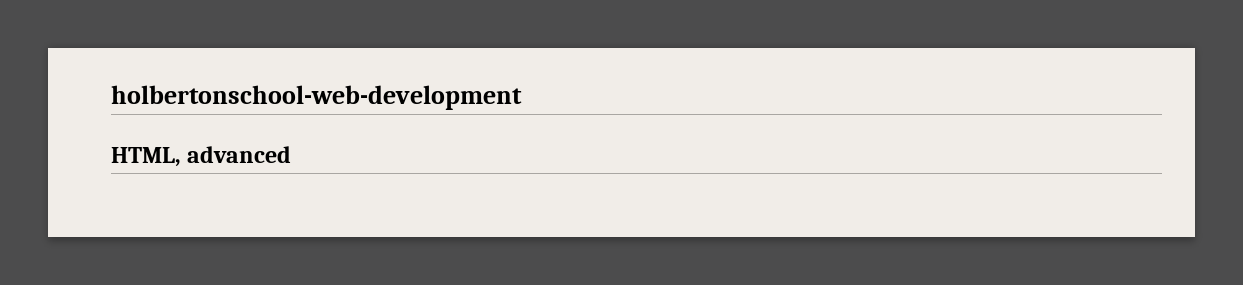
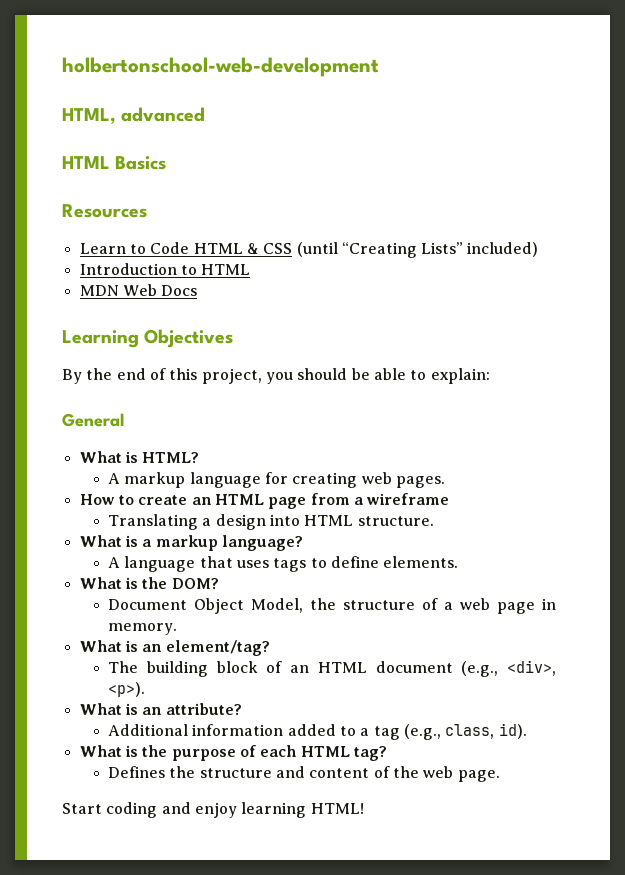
(292, 154) none -> [62,156,167,170] [62,204,147,218] [79,242,539,258] [79,263,251,275] [79,284,198,296] [62,329,234,348] [62,368,490,384] [62,413,124,427] [79,451,200,463] [108,472,446,488] [79,493,450,509] [108,514,434,530] [79,535,303,551] [108,556,459,572] [79,577,219,589] [108,598,556,614] [108,623,178,635] [79,640,270,656] [108,660,556,677] [108,682,146,697] [79,703,242,715] [108,723,527,740] [79,745,387,761] [108,766,500,782] [62,802,364,818] // HTML Basics // Resources // Learn to Code HTML & CSS (until “Creating Lists” included) // Introduction to HTML // MDN Web Docs // Learning Objectives // By the end of this project, you should be able to explain: // General // What is HTML? // A markup language for creating web pages. // How to create an HTML page from a wireframe // Translating a design into HTML structure. // What is a markup language? // A language that uses tags to define elements. // What is the DOM? // Document Object Model, the structure of a web page in memory. // What is an element/tag? // The building block of an HTML document (e.g., <div>, <p>). // What is an attribute? // Additional information added to a tag (e.g., class, id). // What is the purpose of each HTML tag? // Defines the structure and content of the web page. // Start coding and enjoy learning HTML!

